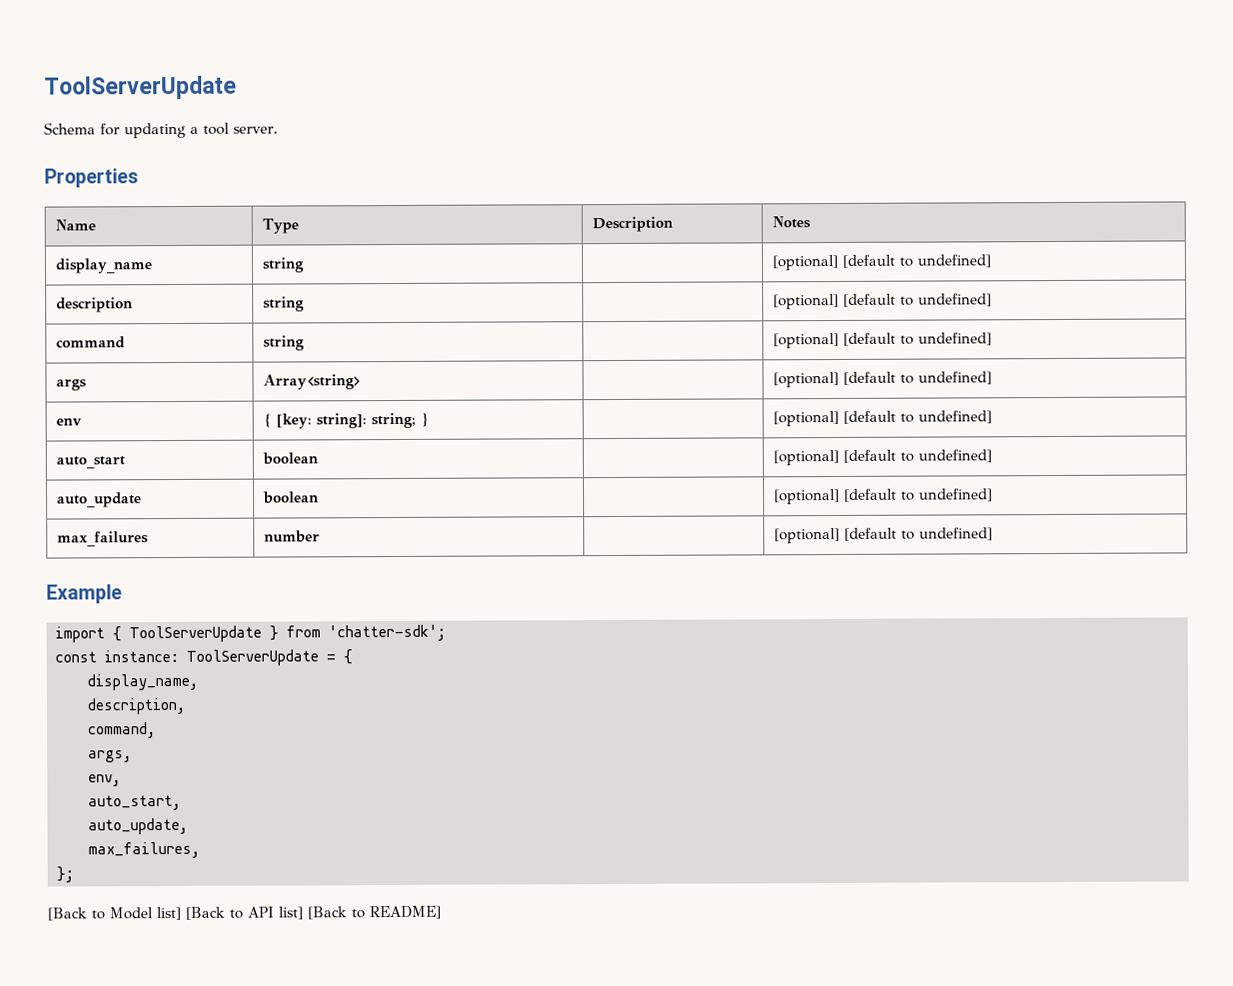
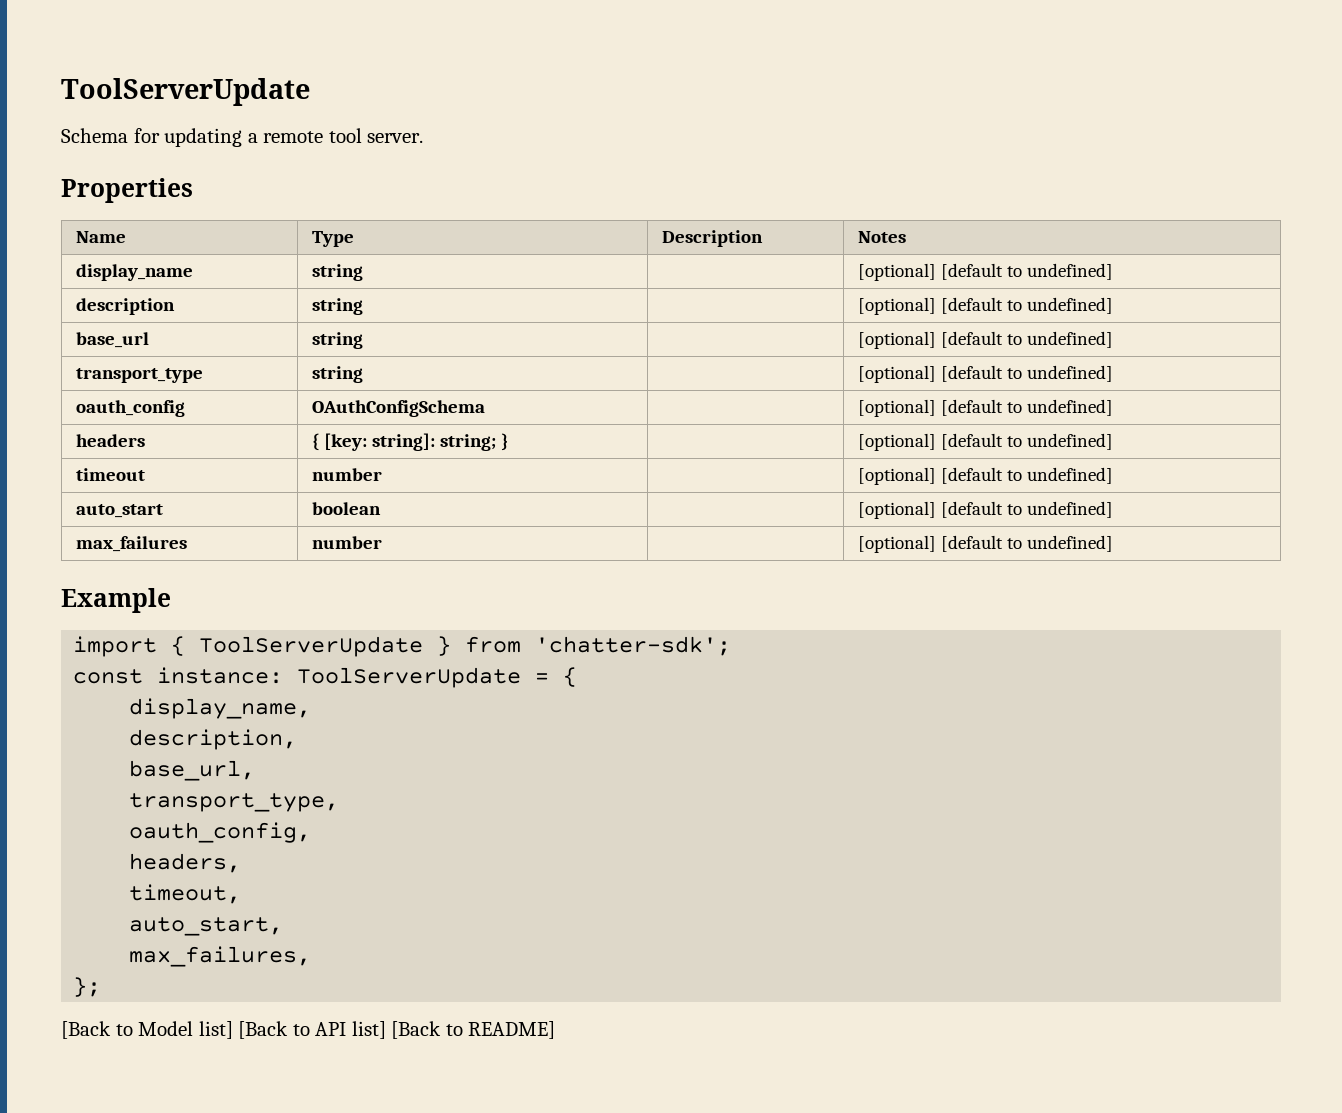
(199, 130) none -> [263,131,324,143] remote
[56,336,126,349] [263,335,306,351] [773,332,993,349] [56,379,88,391] [263,374,362,390] [773,371,993,388] [56,417,83,426] command | string | | [optional] [default to undefined] // args | Array<string> | | [optional] [default to undefined] // env -> [75,332,149,348] [311,332,363,349] [857,331,1113,349] [75,368,203,383] [311,366,363,383] [857,365,1113,383] [75,400,185,417] [311,400,485,417] [857,399,1113,417] [75,434,145,447] base_url | string | | [optional] [default to undefined] // transport_type | string | | [optional] [default to undefined] // oauth_config | OAuthConfigSchema | | [optional] [default to undefined] // headers
[56,456,126,469] [262,452,319,465] [773,449,993,466] [56,492,143,508] auto_start | boolean | | [optional] [default to undefined] // auto_update -> [75,468,145,481] [311,468,382,481] [857,467,1113,485] [75,504,163,518] timeout | number | | [optional] [default to undefined] // auto_start
[88,722,156,739] [88,750,132,763] [88,774,121,787] command, // args, // env, -> [129,760,256,781] [129,793,340,812] [129,822,312,843] [129,853,242,873] [129,884,242,904] base_url, // transport_type, // oauth_config, // headers, // timeout,
[88,817,188,835] // auto_update, -> (284, 926) none

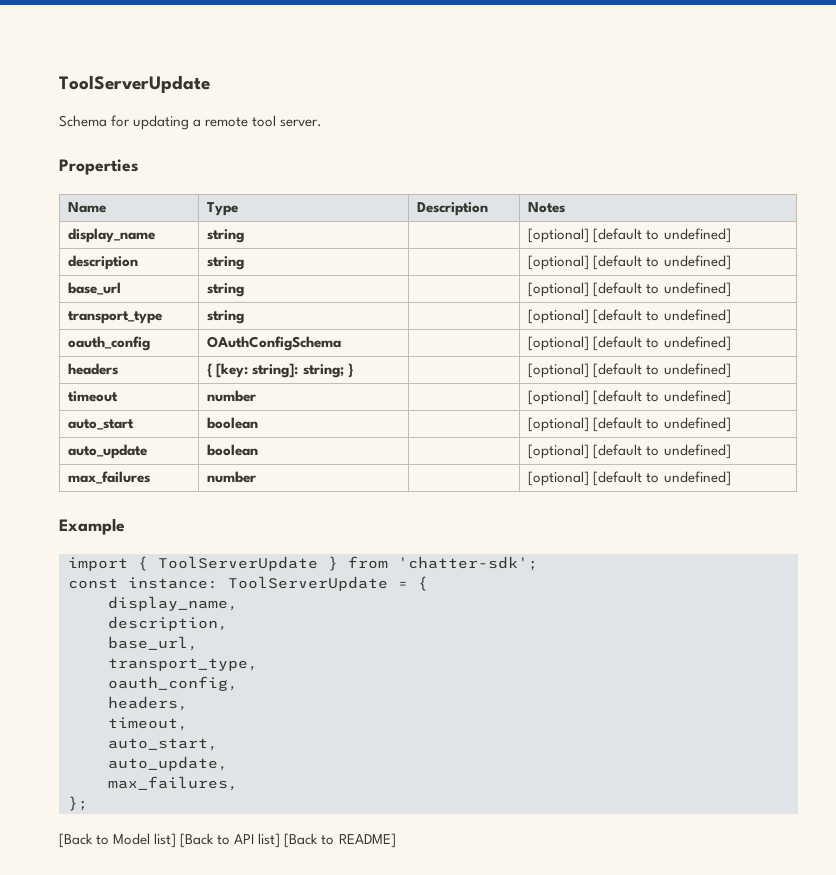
(1113, 509) none -> [68,444,148,459] [207,444,259,456] [528,444,731,459] // auto_update | boolean | | [optional] [default to undefined]
(284, 926) none -> [108,756,228,771] // auto_update,

